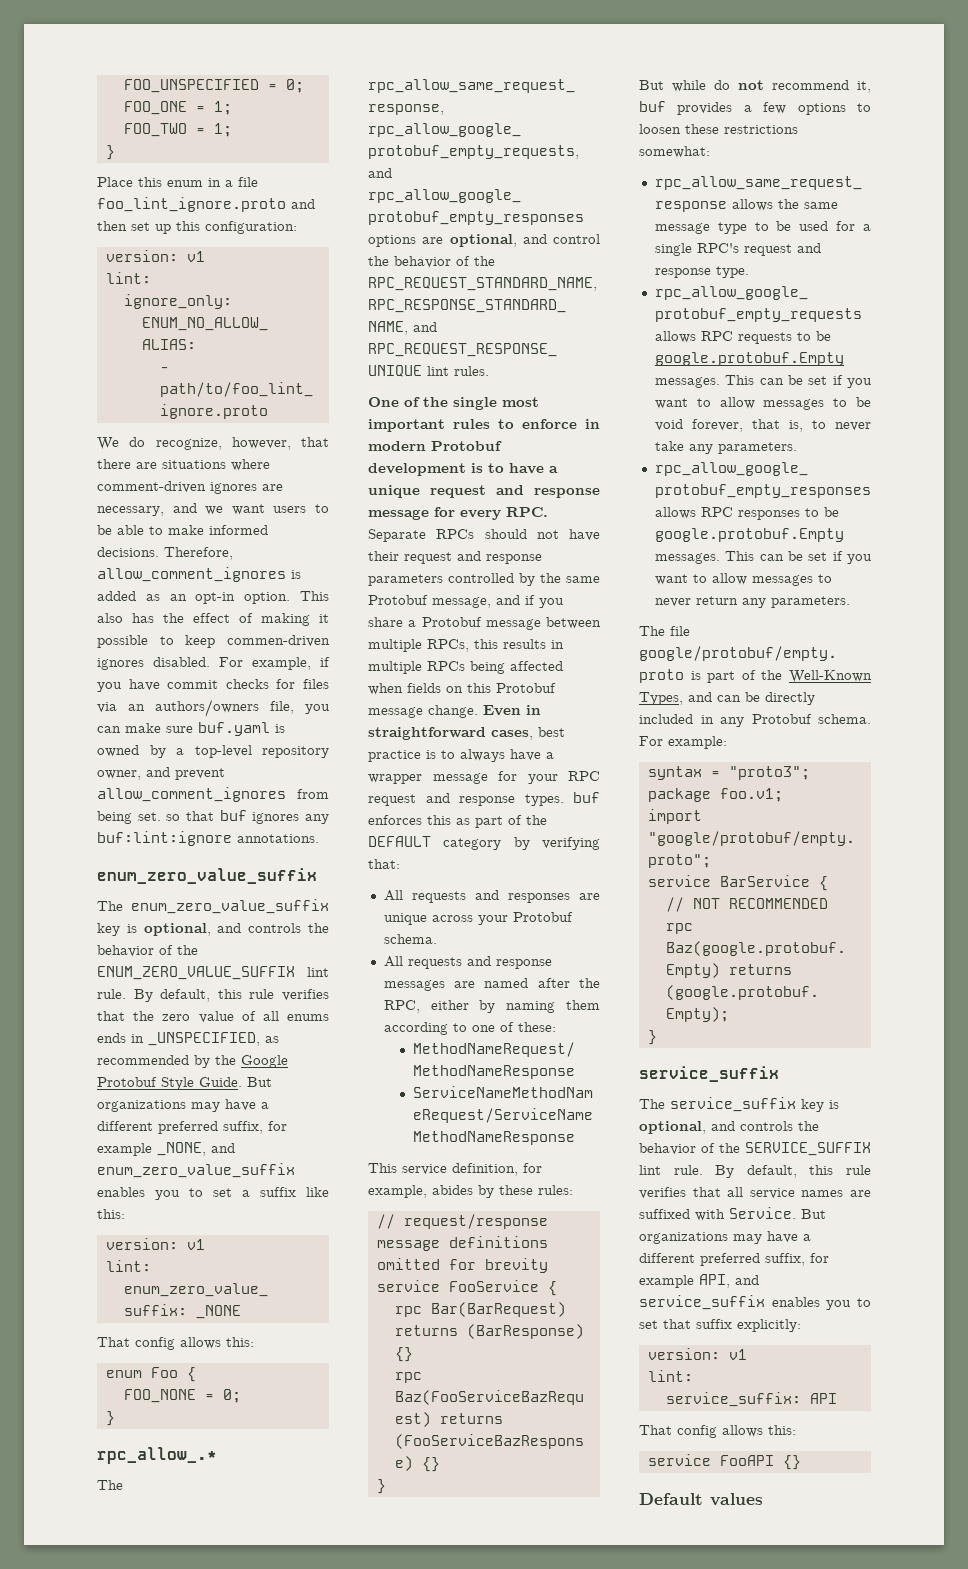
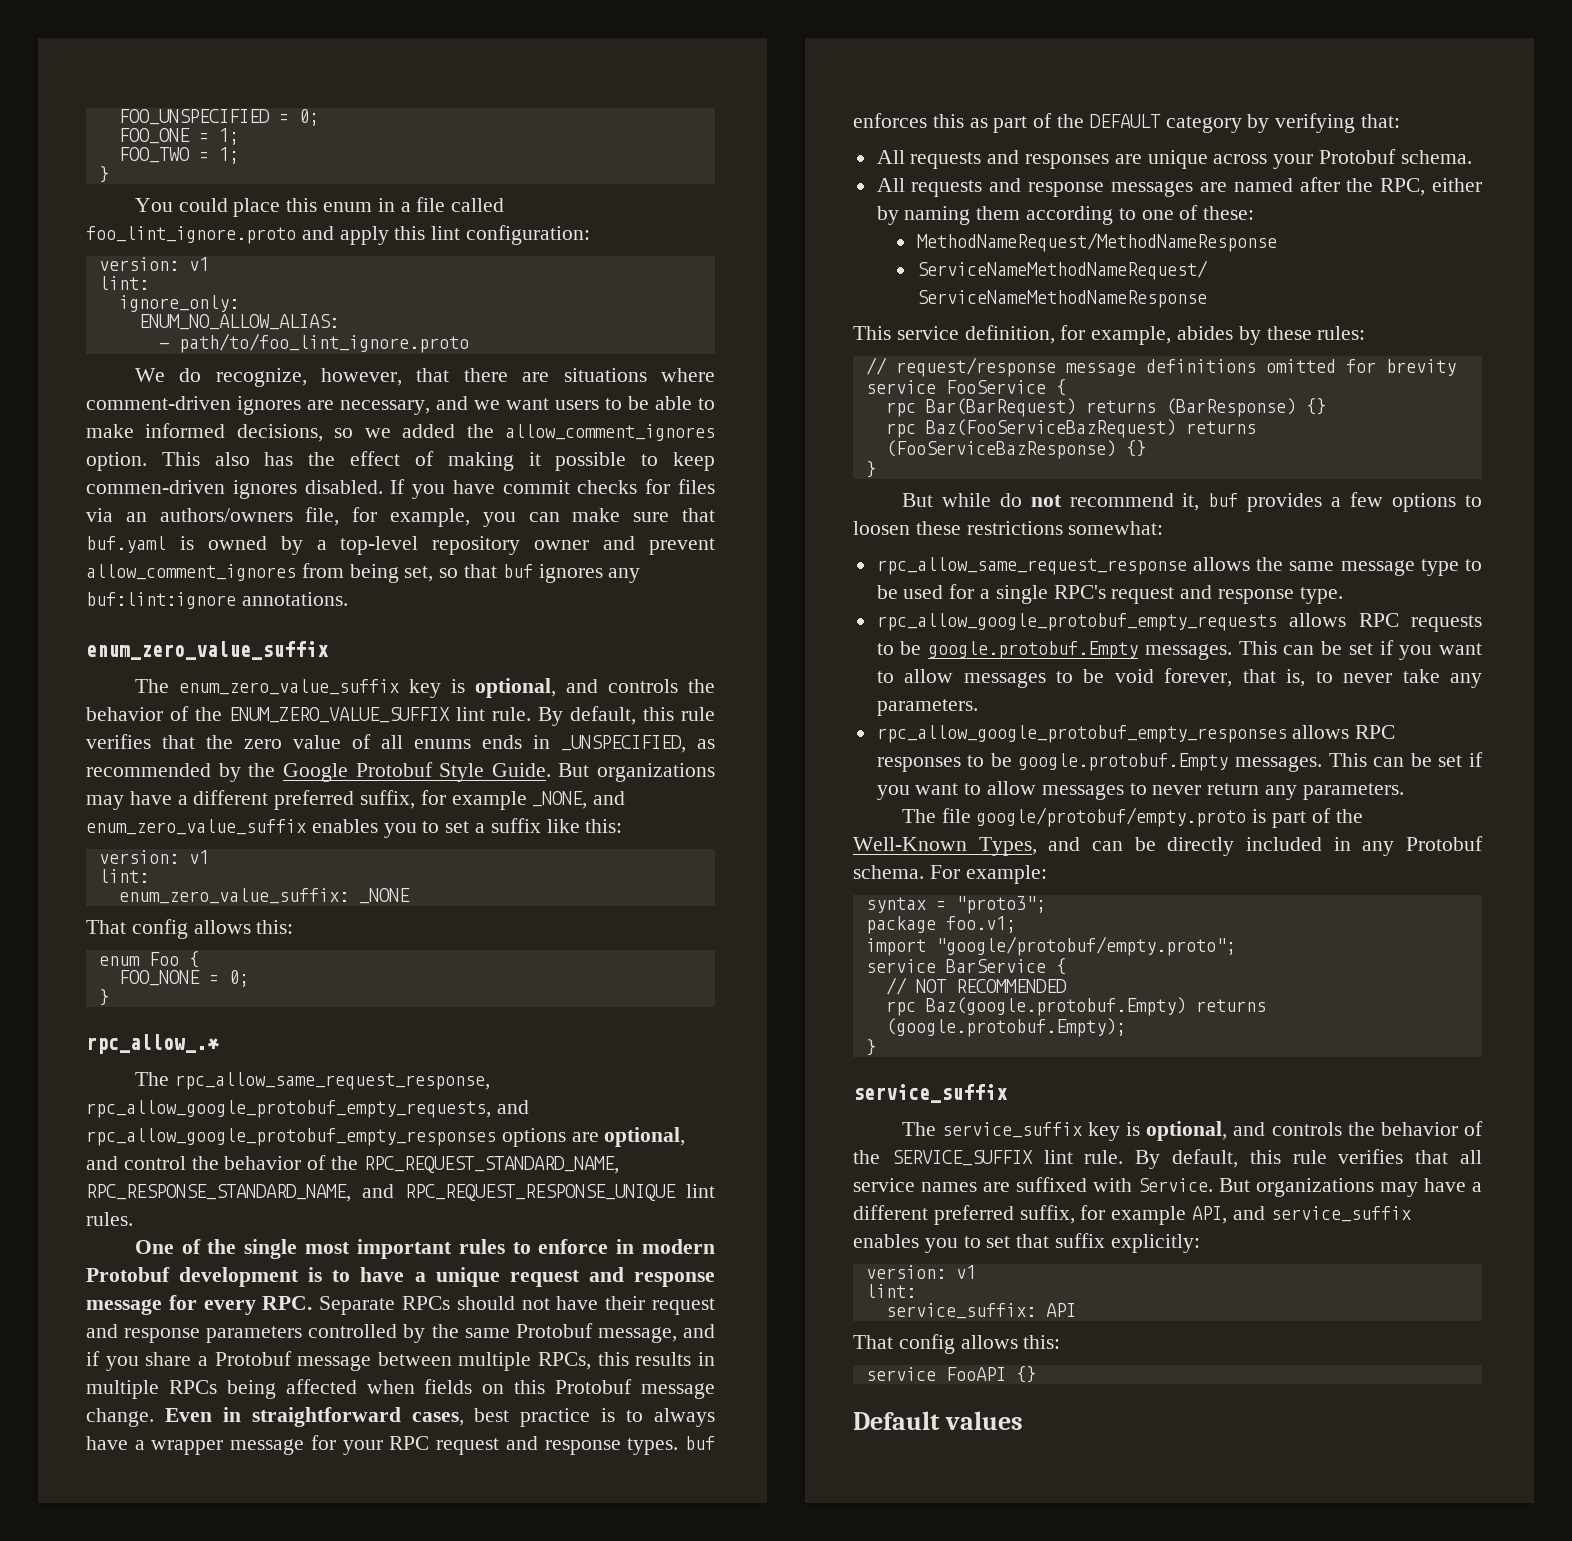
[97,177,133,187] Place -> [134,198,281,217] You could place
(258, 182) none -> [451,198,505,212] called
[97,221,200,234] then set up this -> [339,226,461,245] apply this lint
[97,547,233,560] [97,567,301,582] [97,591,236,604] decisions. Therefore, allow_comment_ignores is added as an opt-in -> [236,424,716,442] decisions, so we added the allow_comment_ignores
[219,657,330,670] For example, if -> [390,479,406,494] If
(294, 707) none -> [352,507,471,527] for example,
(193, 729) none -> [682,508,715,522] that
[97,770,141,780] owner, -> [534,540,590,550] owner
[137,812,161,821] set. -> [404,566,434,582] set,

